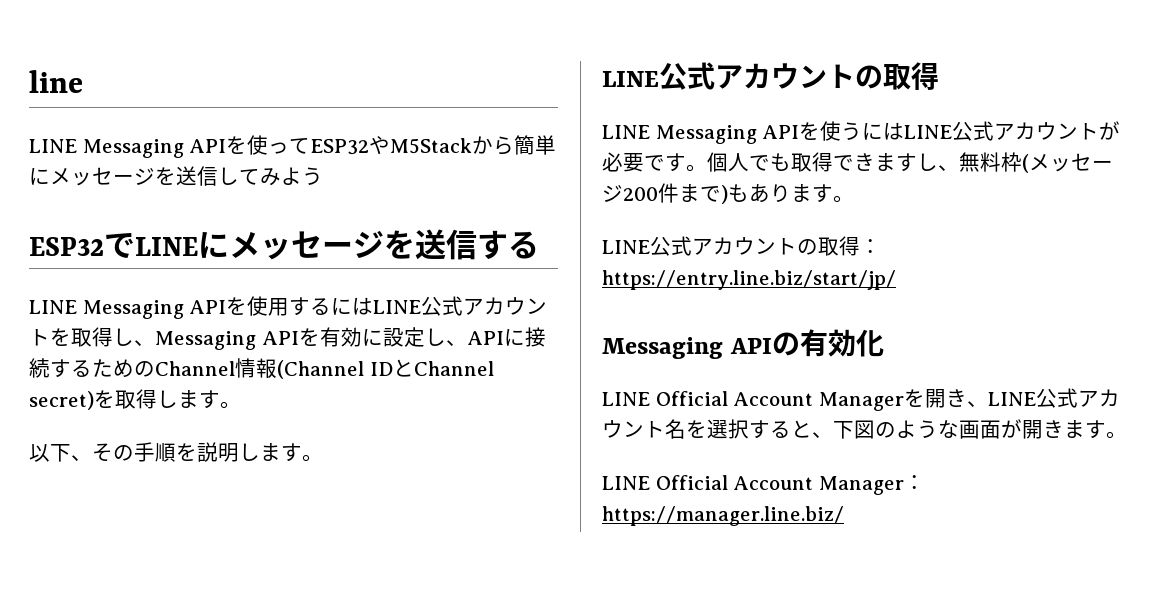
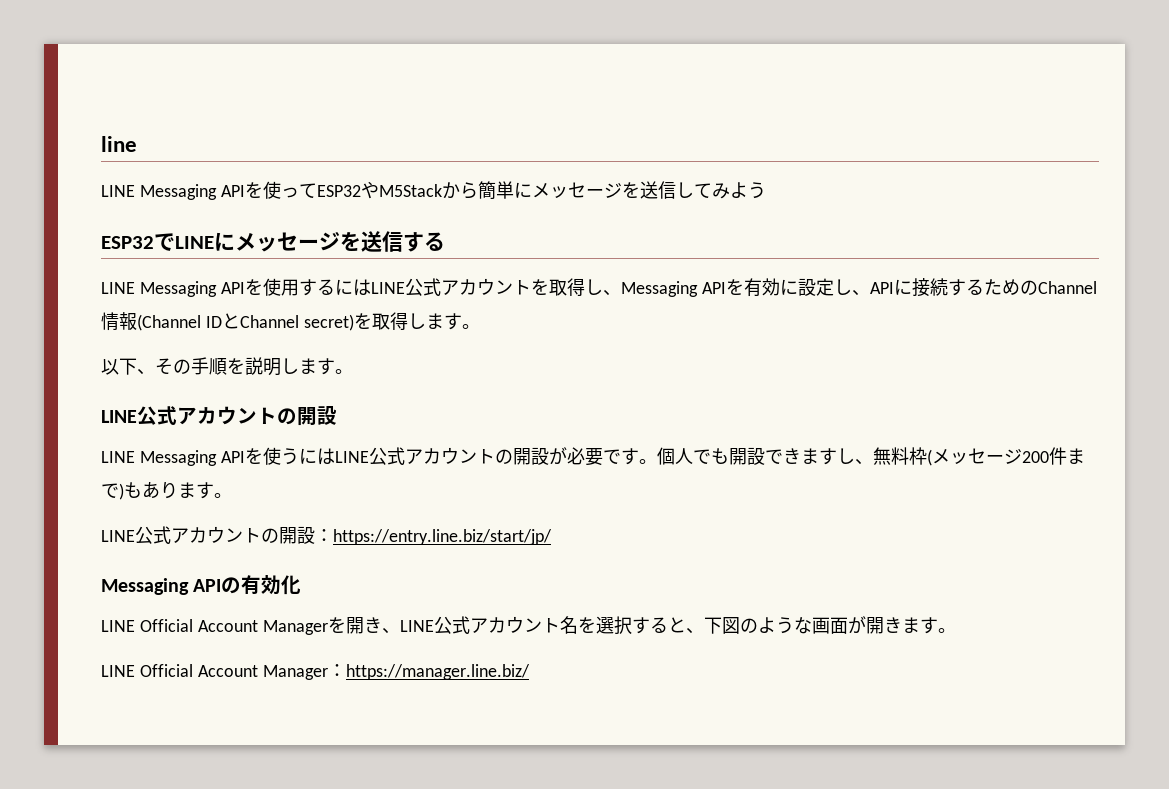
[883,62,939,90] 取得 -> [297,406,337,426] 開設
(1100, 131) none -> [494,447,549,465] の開設
[791,152,833,172] 取得 -> [728,447,765,465] 開設
[818,236,860,256] 取得 -> [279,526,315,544] 開設

